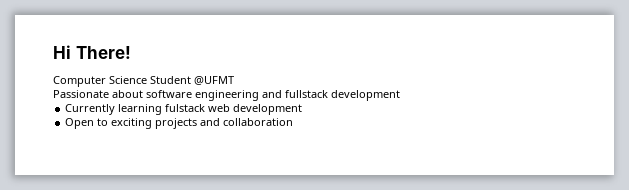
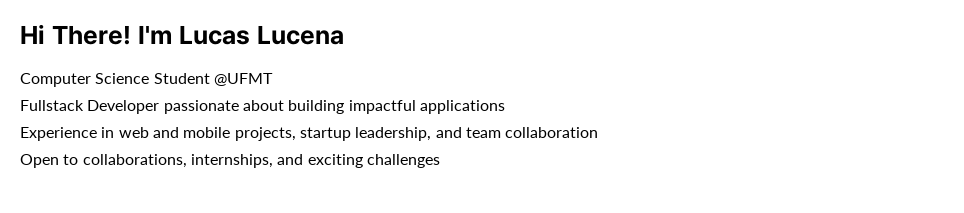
(131, 52) none -> [137,25,344,45] I'm Lucas Lucena
[53,90,400,101] [65,104,303,115] [65,118,294,129] Passionate about software engineering and fullstack development // Currently learning fulstack web development // Open to exciting projects and collaboration -> [20,100,505,114] [20,127,599,141] [20,154,440,168] Fullstack Developer passionate about building impactful applications // Experience in web and mobile projects, startup leadership, and team collaboration // Open to collaborations, internships, and exciting challenges

